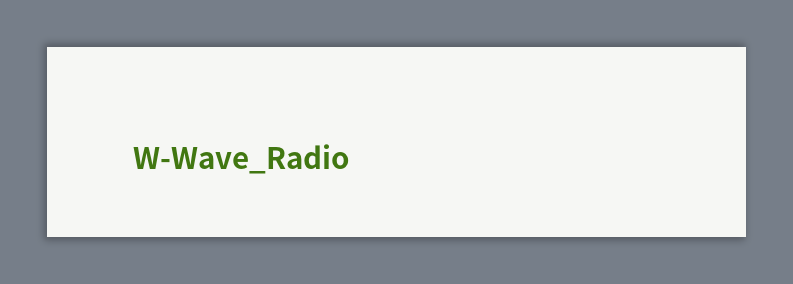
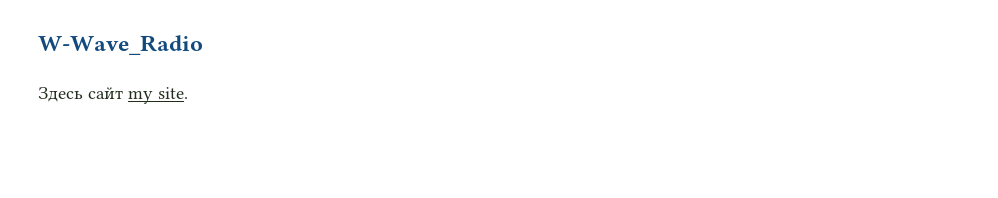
(349, 159) none -> [38,87,188,104] // Здесь сайт my site.

